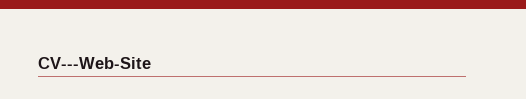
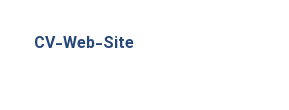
[38,57,151,69] CV---Web-Site -> [34,36,134,48] CV-Web-Site

